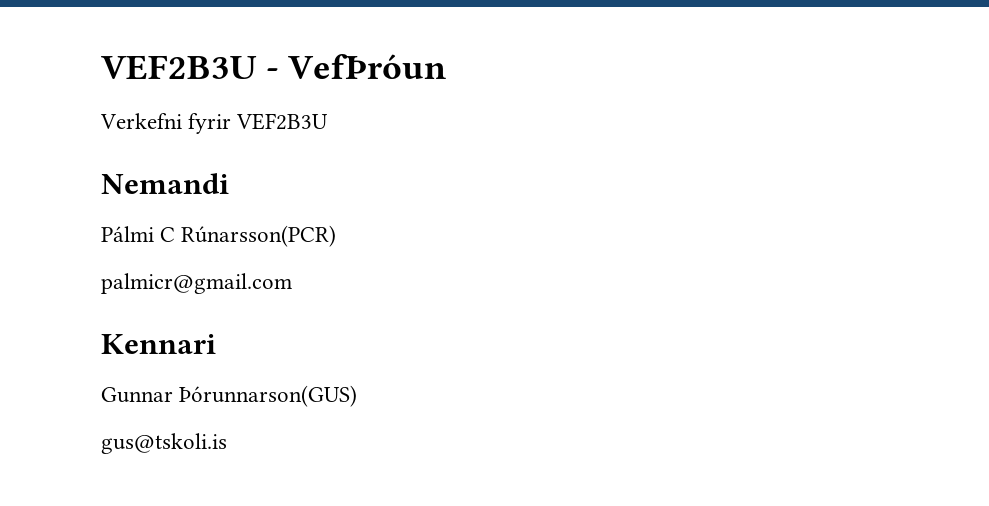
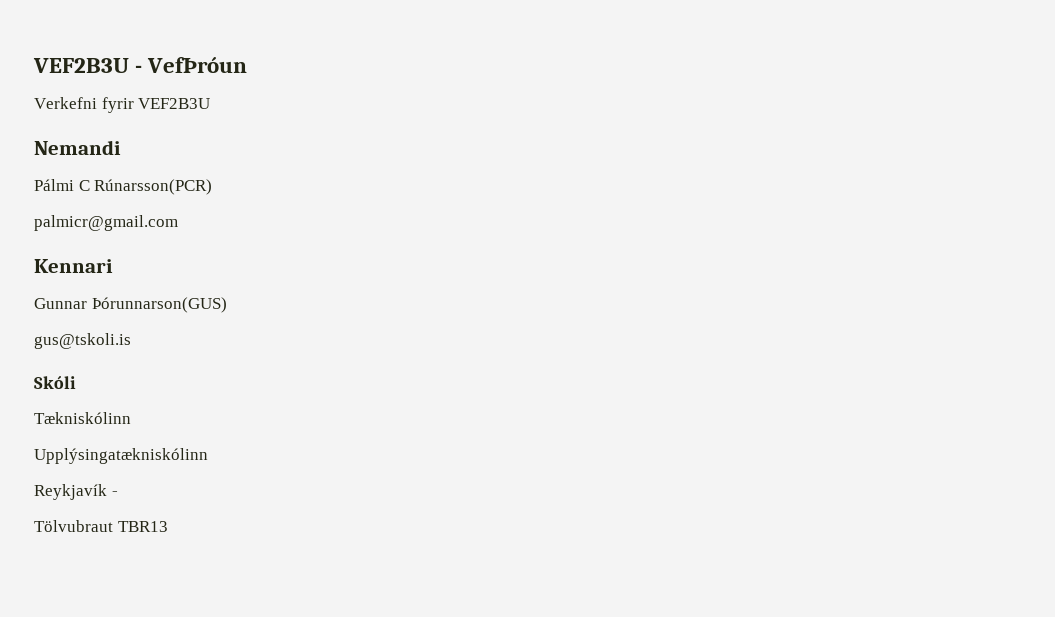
(227, 443) none -> [34,376,76,389] [34,412,131,424] [34,448,208,464] [34,484,118,500] [34,520,168,532] // Skóli // Tækniskólinn // Upplýsingatækniskólinn // Reykjavík - // Tölvubraut TBR13

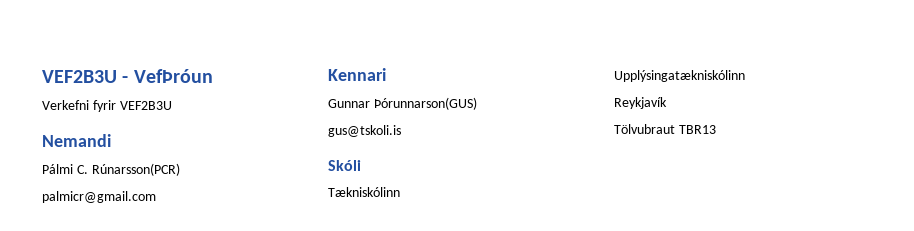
[78,180,90,191] C -> [76,165,88,174] C.
[111,491,118,496] - -> (667, 103) none

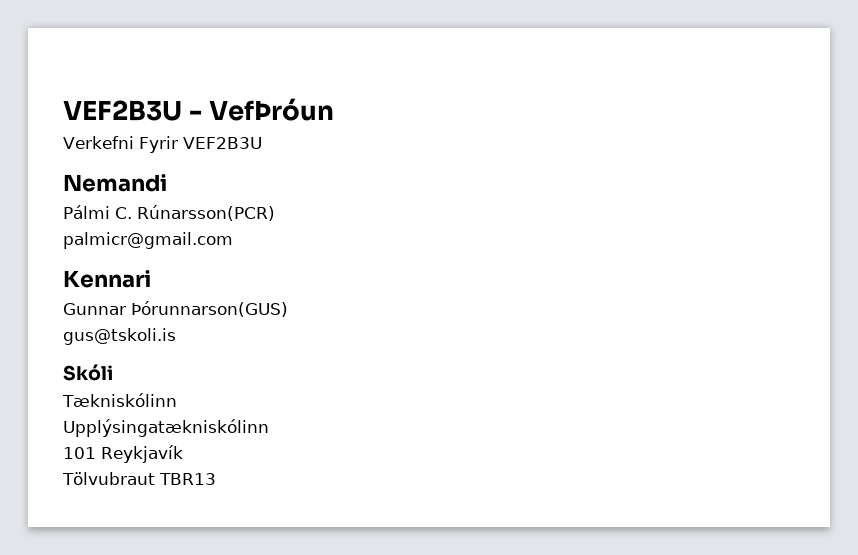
[92,100,116,112] fyrir -> [138,136,178,153] Fyrir
(745, 76) none -> [63,447,96,459] 101

